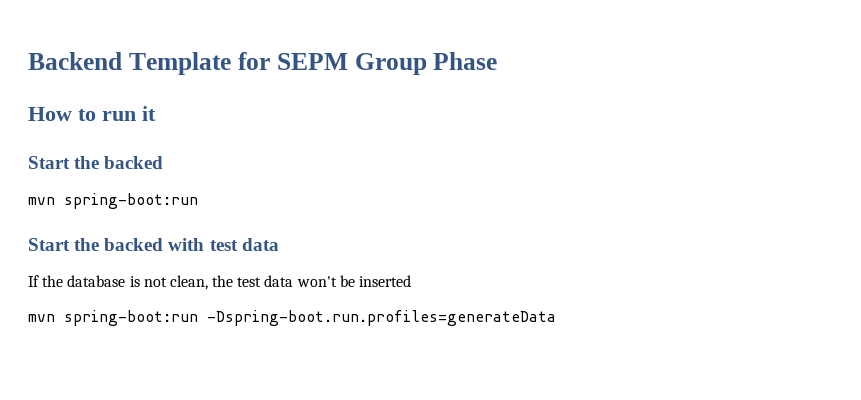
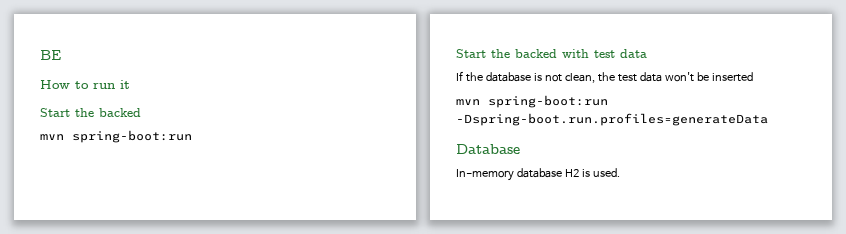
[28,52,498,75] Backend Template for SEPM Group Phase -> [40,50,61,60] BE
(556, 318) none -> [456,144,520,154] [456,168,620,181] // Database // In-memory database H2 is used.

